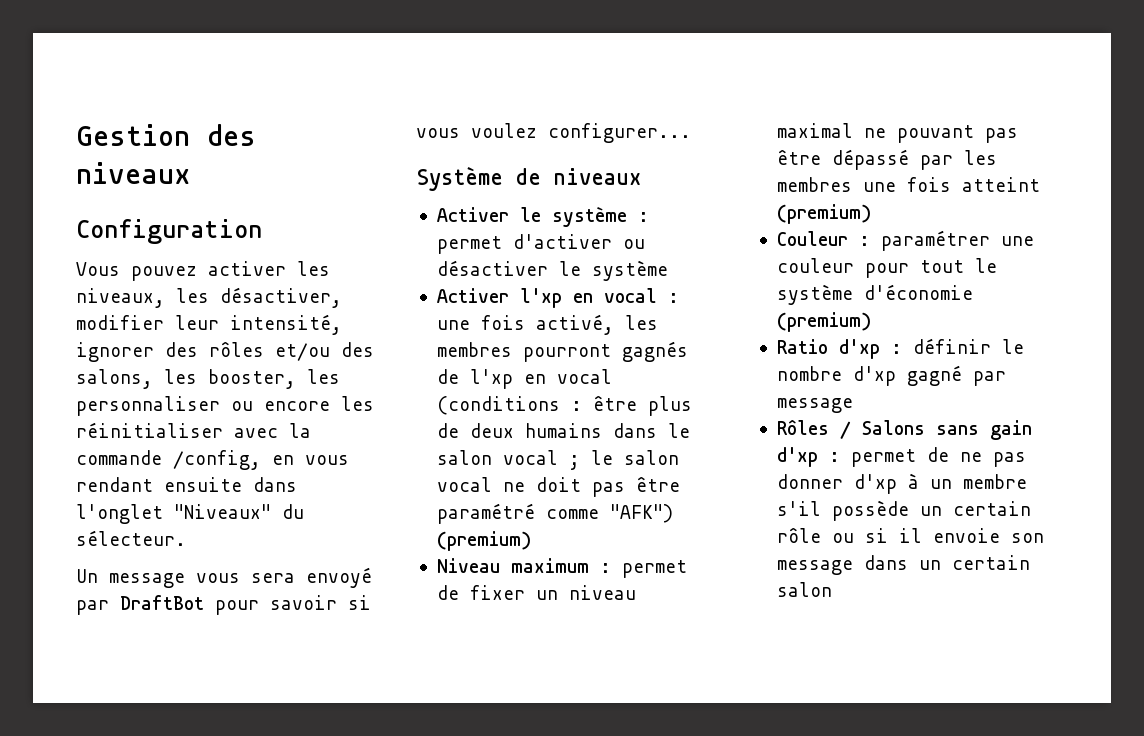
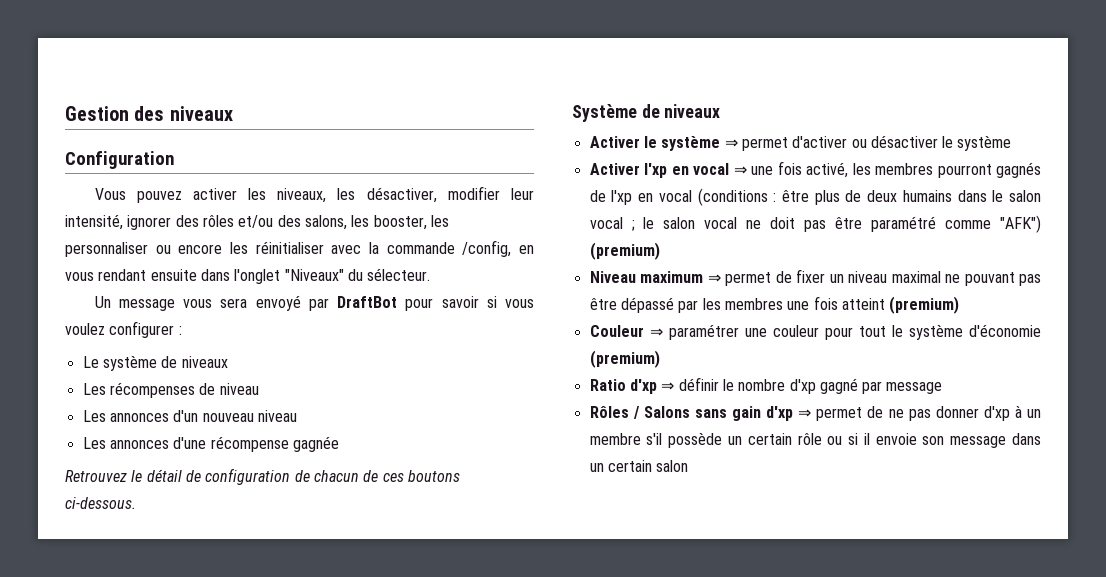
[548,123,691,143] configurer... -> [109,321,182,338] [82,355,228,371] [82,382,259,398] [82,410,297,422] [82,436,339,452] [65,468,460,485] [65,497,136,509] configurer : // Le système de niveaux // Les récompenses de niveau // Les annonces d'un nouveau niveau // Les annonces d'une récompense gagnée // Retrouvez le détail de configuration de chacun de ces boutons ci-dessous.
[637,212,649,222] : -> [724,139,738,148] ⇒
[667,293,679,303] : -> [733,166,747,175] ⇒
[599,563,611,573] : -> [707,274,721,283] ⇒
[858,236,870,246] : -> [649,328,663,337] ⇒
[890,344,902,354] : -> [661,382,675,391] ⇒
[828,452,840,462] : -> [798,409,812,418] ⇒

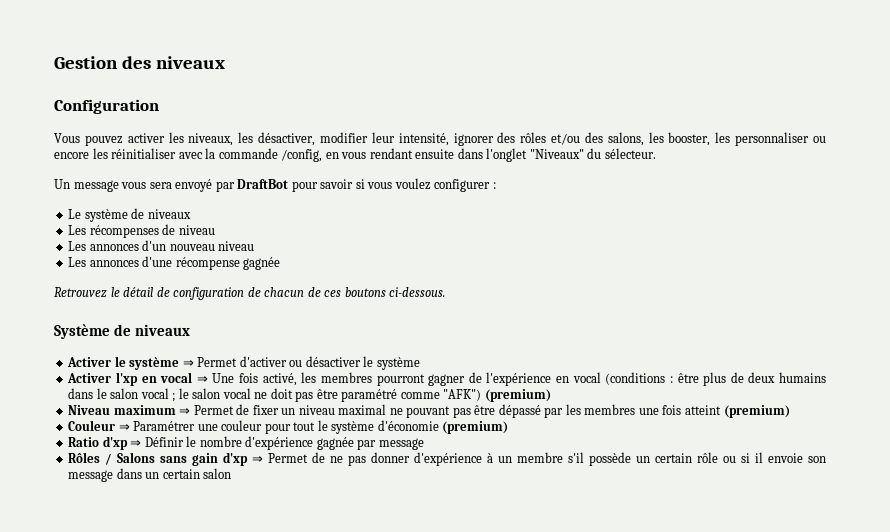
[741,137,788,151] permet -> [197,357,238,367] Permet
[751,166,774,175] une -> [212,373,235,383] Une
[996,162,1041,178] [589,190,633,205] gagnés de l'xp -> [428,372,552,386] gagner de l'expérience
[725,272,772,286] permet -> [193,405,234,415] Permet
[668,324,739,340] paramétrer -> [133,421,196,431] Paramétrer
[678,377,719,391] définir -> [144,437,184,447] Définir
[789,378,858,394] d'xp gagné -> [245,436,354,450] d'expérience gagnée
[816,407,863,421] permet -> [268,453,309,463] Permet
[983,406,1010,421] d'xp -> [414,452,483,466] d'expérience

